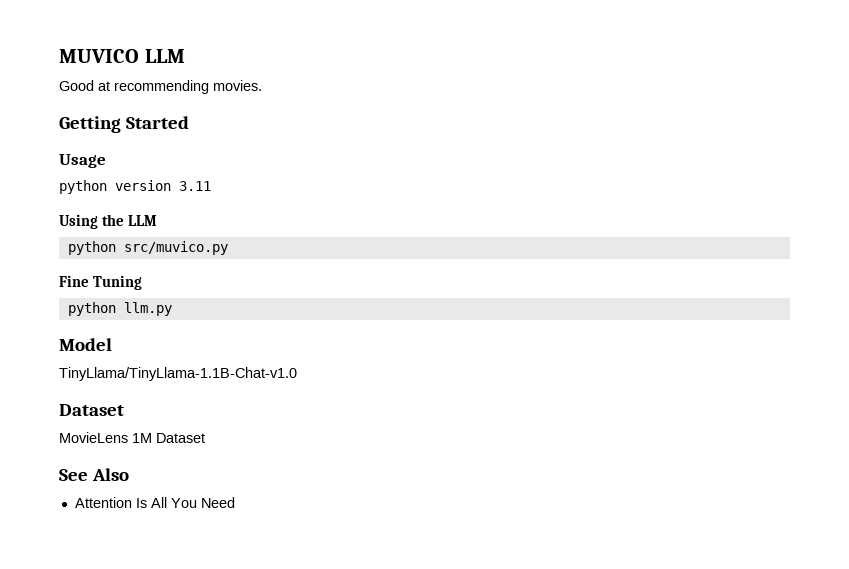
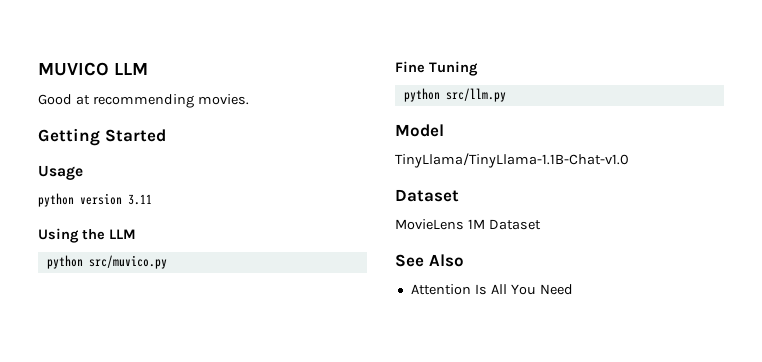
[123,302,172,316] llm.py -> [445,88,506,102] src/llm.py

